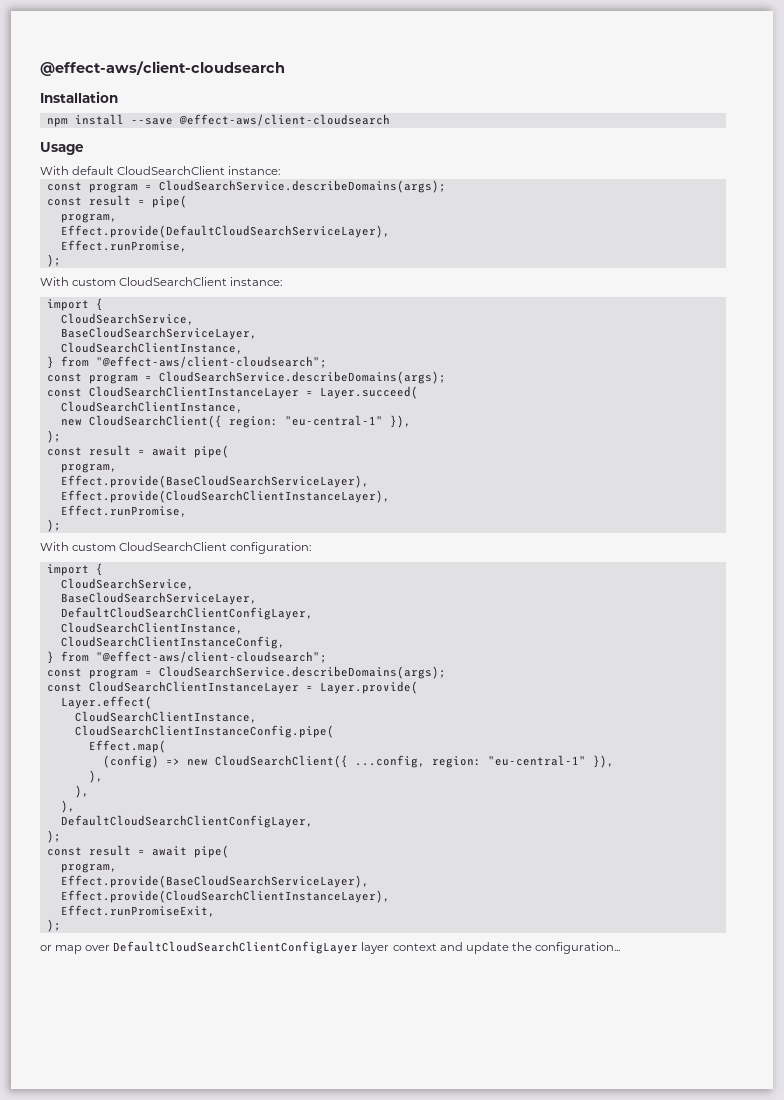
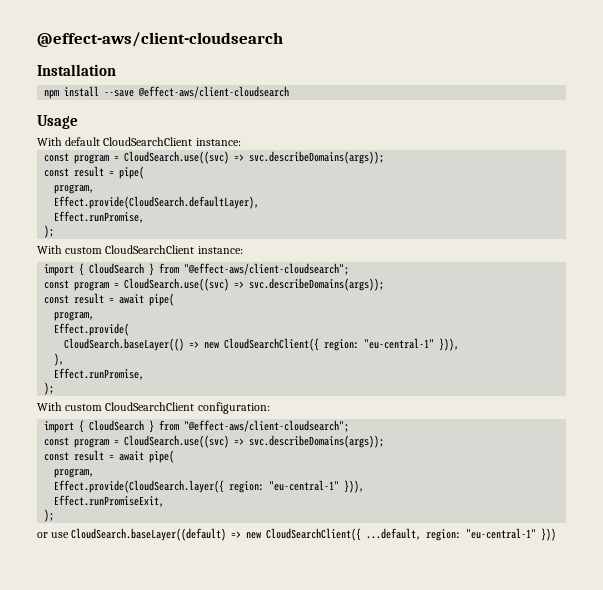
[158,180,446,193] CloudSearchService.describeDomains(args); -> [124,151,385,164] CloudSearch.use((svc) => svc.describeDomains(args));
[60,225,390,238] Effect.provide(DefaultCloudSearchServiceLayer), -> [54,196,260,209] Effect.provide(CloudSearch.defaultLayer),
[60,313,194,325] [60,327,257,340] [60,342,243,354] [46,356,327,369] [46,371,446,384] [46,386,418,399] [60,401,243,413] [60,415,411,428] [46,430,61,443] [46,445,229,458] [60,463,117,473] [60,475,369,488] [60,490,390,503] // CloudSearchService, // BaseCloudSearchServiceLayer, // CloudSearchClientInstance, // } from "@effect-aws/client-cloudsearch"; // const program = CloudSearchService.describeDomains(args); // const CloudSearchClientInstanceLayer = Layer.succeed( // CloudSearchClientInstance, // new CloudSearchClient({ region: "eu-central-1" }), // ); // const result = await pipe( // program, // Effect.provide(BaseCloudSearchServiceLayer), // Effect.provide(CloudSearchClientInstanceLayer), -> [89,263,350,276] [44,278,385,291] [44,293,175,306] [54,311,95,321] [54,323,130,336] [64,338,460,351] [54,353,65,366] CloudSearch } from "@effect-aws/client-cloudsearch"; // const program = CloudSearch.use((svc) => svc.describeDomains(args)); // const result = await pipe( // program, // Effect.provide( // CloudSearch.baseLayer(() => new CloudSearchClient({ region: "eu-central-1" })), // ),
[60,578,194,590] [60,592,257,605] [60,607,313,620] [60,622,243,634] [60,636,285,649] [46,651,327,664] [46,666,446,679] [46,681,418,694] [60,696,152,709] [74,711,257,723] [74,725,334,738] [88,740,166,753] [102,755,614,768] [88,770,103,783] [74,785,89,798] [60,800,75,813] [60,815,313,828] [46,830,61,843] [46,845,229,858] [60,863,117,873] [60,875,369,888] [60,890,390,903] // CloudSearchService, // BaseCloudSearchServiceLayer, // DefaultCloudSearchClientConfigLayer, // CloudSearchClientInstance, // CloudSearchClientInstanceConfig, // } from "@effect-aws/client-cloudsearch"; // const program = CloudSearchService.describeDomains(args); // const CloudSearchClientInstanceLayer = Layer.provide( // Layer.effect( // CloudSearchClientInstance, // CloudSearchClientInstanceConfig.pipe( // Effect.map( // (config) => new CloudSearchClient({ ...config, region: "eu-central-1" }), // ), // ), // ), // DefaultCloudSearchClientConfigLayer, // ); // const result = await pipe( // program, // Effect.provide(BaseCloudSearchServiceLayer), // Effect.provide(CloudSearchClientInstanceLayer), -> [89,420,350,433] [44,435,385,448] [44,450,175,463] [54,468,95,478] [54,480,365,493] CloudSearch } from "@effect-aws/client-cloudsearch"; // const program = CloudSearch.use((svc) => svc.describeDomains(args)); // const result = await pipe( // program, // Effect.provide(CloudSearch.layer({ region: "eu-central-1" })),
[55,941,620,954] map over DefaultCloudSearchClientConfigLayer layer context and update the configuration... -> [51,528,557,541] use CloudSearch.baseLayer((default) => new CloudSearchClient({ ...default, region: "eu-central-1" }))

